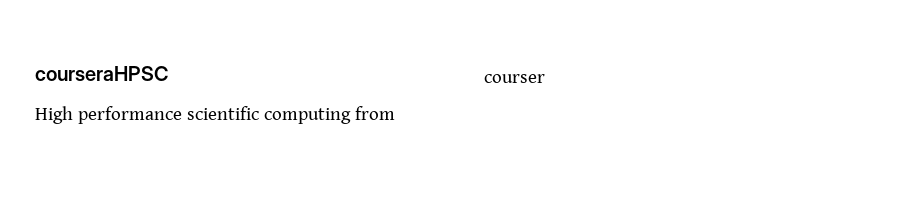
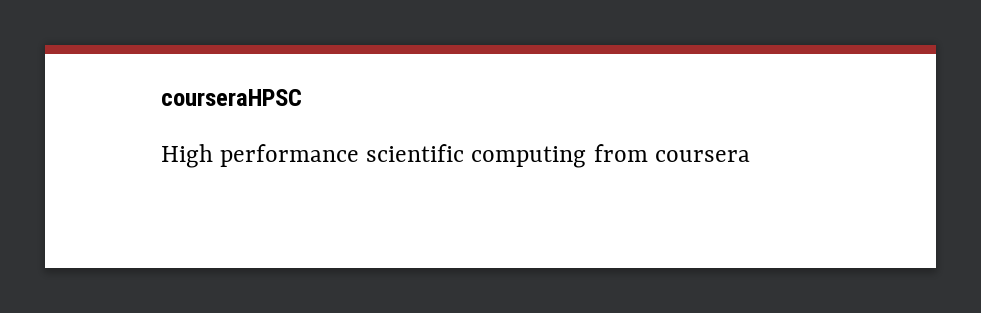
[484,74,545,83] courser -> [654,150,750,162] coursera

